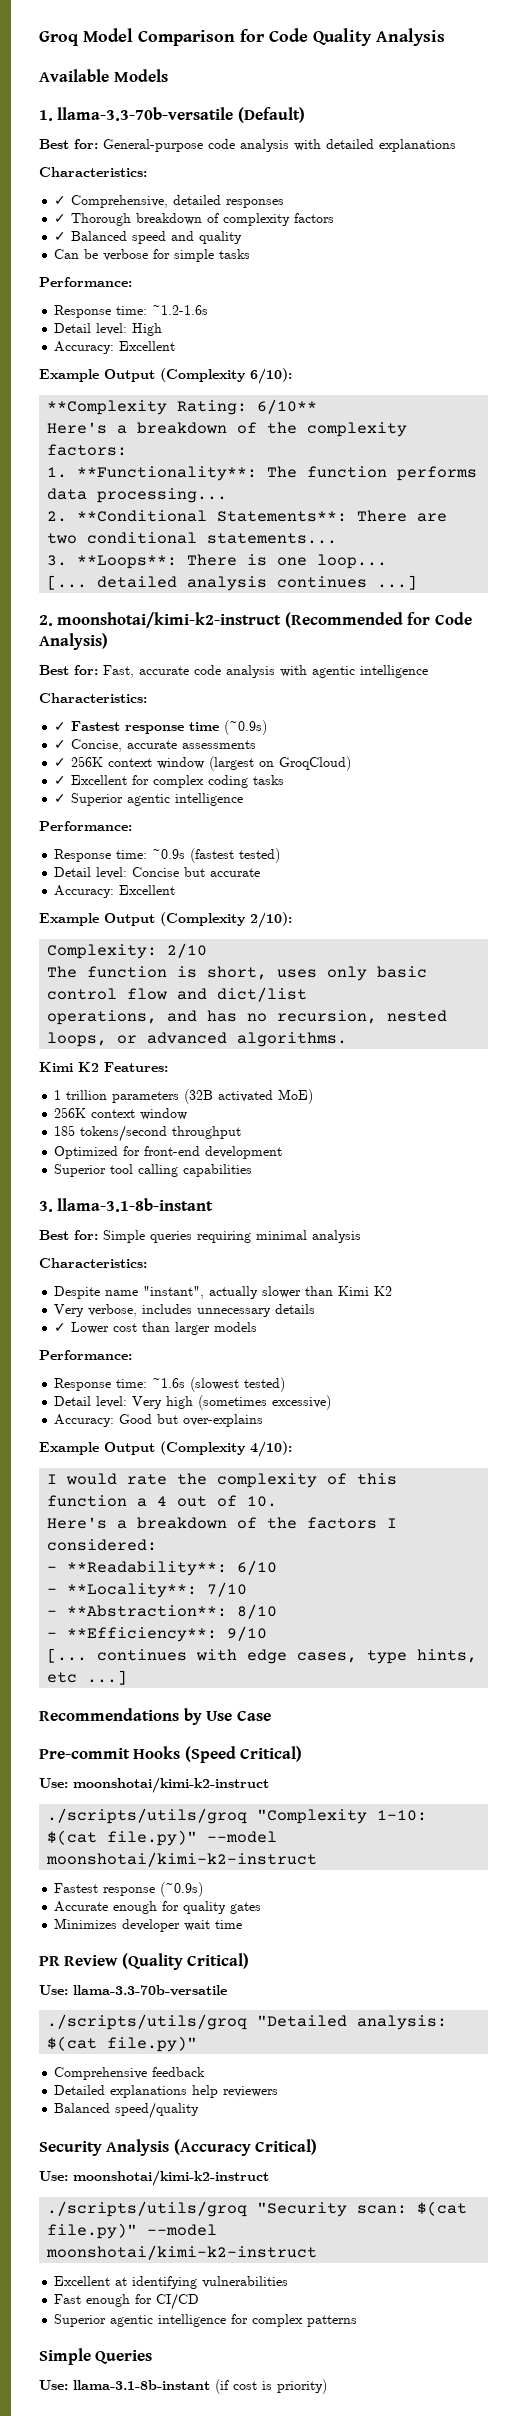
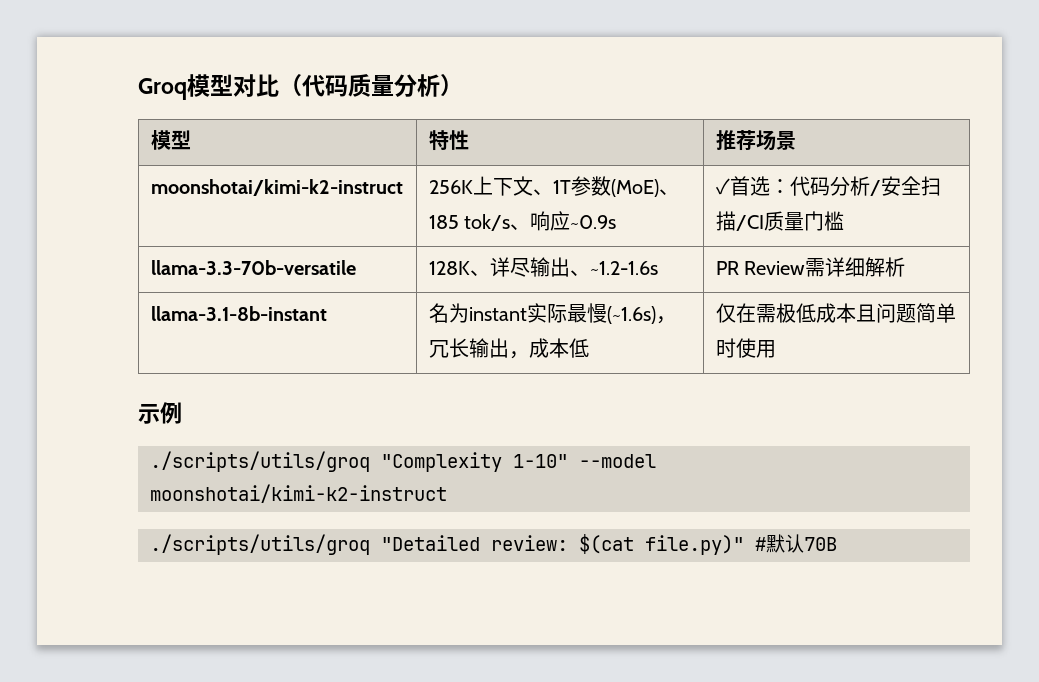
[83,28,445,46] [39,69,168,82] [39,107,305,123] [39,139,456,152] [39,167,147,177] [54,195,285,208] [54,213,335,226] [54,231,243,244] [54,249,251,262] [39,277,132,287] [54,305,209,318] [54,323,163,336] [54,341,176,354] [39,368,292,384] [47,399,318,415] [47,422,408,437] [47,444,128,456] [47,466,478,481] [47,488,228,503] [47,510,448,522] [47,532,338,544] [47,554,388,569] [47,575,418,591] [39,612,472,628] [39,633,108,650] [39,665,428,678] [39,693,147,703] [54,720,268,735] [54,739,257,752] [54,756,352,771] [54,775,285,788] [54,793,244,806] [39,821,132,831] [54,848,281,863] [54,867,261,879] [54,885,176,898] [39,912,292,928] [47,943,208,959] [47,966,428,981] [47,987,308,1002] [47,1010,448,1025] [47,1032,348,1047] [39,1062,168,1072] [54,1089,314,1104] [54,1107,188,1120] [54,1125,242,1142] [54,1146,283,1159] [54,1164,253,1177] [39,1198,214,1212] [39,1230,361,1243] [39,1258,147,1268] [54,1286,393,1299] [54,1304,316,1317] [54,1322,258,1335] [39,1350,132,1360] [54,1377,286,1392] [54,1395,332,1410] [54,1414,264,1427] [39,1441,292,1457] [47,1473,398,1488] [47,1495,278,1507] [47,1517,398,1529] [47,1539,158,1551] [47,1560,278,1576] [47,1582,248,1598] [47,1604,278,1619] [47,1626,268,1642] [47,1648,478,1664] [47,1670,128,1685] [39,1708,271,1725] [39,1746,303,1763] [39,1777,269,1793] [47,1808,428,1824] [47,1830,278,1846] [46,1852,318,1867] [54,1882,204,1897] [54,1901,262,1914] [54,1918,243,1932] [39,1953,250,1970] [39,1985,227,1996] [47,2014,448,2030] [47,2036,198,2052] [54,2067,206,2080] [54,2085,279,2098] [54,2102,200,2119] [39,2139,318,2156] [39,2170,269,2186] [47,2201,468,2217] [47,2223,218,2239] [46,2245,318,2260] [54,2276,289,2289] [54,2293,200,2310] [54,2314,358,2327] [39,2348,153,2365] [39,2379,327,2394] Model Comparison for Code Quality Analysis // Available Models // 1. llama-3.3-70b-versatile (Default) // Best for: General-purpose code analysis with detailed explanations // Characteristics: // ✓ Comprehensive, detailed responses // ✓ Thorough breakdown of complexity factors // ✓ Balanced speed and quality // Can be verbose for simple tasks // Performance: // Response time: ~1.2-1.6s // Detail level: High // Accuracy: Excellent // Example Output (Complexity 6/10): // **Complexity Rating: 6/10** // Here's a breakdown of the complexity factors: // 1. **Functionality**: The function performs data processing... // 2. **Conditional Statements**: There are two conditional statements... // 3. **Loops**: There is one loop... // [... detailed analysis continues ...] // 2. moonshotai/kimi-k2-instruct (Recommended for Code Analysis) // Best for: Fast, accurate code analysis with agentic intelligence // Characteristics: // ✓ Fastest response time (~0.9s) // ✓ Concise, accurate assessments // ✓ 256K context window (largest on GroqCloud) // ✓ Excellent for complex coding tasks // ✓ Superior agentic intelligence // Performance: // Response time: ~0.9s (fastest tested) // Detail level: Concise but accurate // Accuracy: Excellent // Example Output (Complexity 2/10): // Complexity: 2/10 // The function is short, uses only basic control flow and dict/list // operations, and has no recursion, nested loops, or advanced algorithms. // Kimi K2 Features: // 1 trillion parameters (32B activated MoE) // 256K context window // 185 tokens/second throughput // Optimized for front-end development // Superior tool calling capabilities // 3. llama-3.1-8b-instant // Best for: Simple queries requiring minimal analysis // Characteristics: // Despite name "instant", actually slower than Kimi K2 // Very verbose, includes unnecessary details // ✓ Lower cost than larger models // Performance: // Response time: ~1.6s (slowest tested) // Detail level: Very high (sometimes excessive) // Accuracy: Good but over-explains // Example Output (Complexity 4/10): // I would rate the complexity of this function a 4 out of 10. // Here's a breakdown of the factors I considered: // - **Readability**: 6/10 // - **Locality**: 7/10 // - **Abstraction**: 8/10 // - **Efficiency**: 9/10 // [... continues with edge cases, type hints, etc ...] // Recommendations by Use Case // Pre-commit Hooks (Speed Critical) // Use: moonshotai/kimi-k2-instruct // ./scripts/utils/groq "Complexity 1-10: $(cat file.py)" --model moonshotai/kimi-k2-instruct // Fastest response (~0.9s) // Accurate enough for quality gates // Minimizes developer wait time // PR Review (Quality Critical) // Use: llama-3.3-70b-versatile // ./scripts/utils/groq "Detailed analysis: $(cat file.py)" // Comprehensive feedback // Detailed explanations help reviewers // Balanced speed/quality // Security Analysis (Accuracy Critical) // Use: moonshotai/kimi-k2-instruct // ./scripts/utils/groq "Security scan: $(cat file.py)" --model moonshotai/kimi-k2-instruct // Excellent at identifying vulnerabilities // Fast enough for CI/CD // Superior agentic intelligence for complex patterns // Simple Queries // Use: llama-3.1-8b-instant (if cost is priority) -> [187,74,463,97] [150,130,191,150] [428,130,469,151] [715,130,796,151] [150,179,403,196] [428,176,679,197] [428,211,617,231] [715,176,941,196] [715,211,844,231] [150,260,356,275] [428,257,658,277] [715,257,906,277] [150,306,327,321] [428,303,676,324] [428,338,589,359] [715,303,956,323] [715,338,776,358] [138,402,182,424] [150,451,656,472] [150,484,447,503] [150,534,837,555] 模型对比（代码质量分析） // 模型 | 特性 | 推荐场景 // moonshotai/kimi-k2-instruct | 256K上下文、1T参数(MoE)、185 tok/s、响应~0.9s | ✓首选：代码分析/安全扫描/CI质量门槛 // llama-3.3-70b-versatile | 128K、详尽输出、~1.2-1.6s | PR Review需详细解析 // llama-3.1-8b-instant | 名为instant实际最慢(~1.6s)，冗长输出，成本低 | 仅在需极低成本且问题简单时使用 // 示例 // ./scripts/utils/groq "Complexity 1-10" --model moonshotai/kimi-k2-instruct // ./scripts/utils/groq "Detailed review: $(cat file.py)" #默认70B

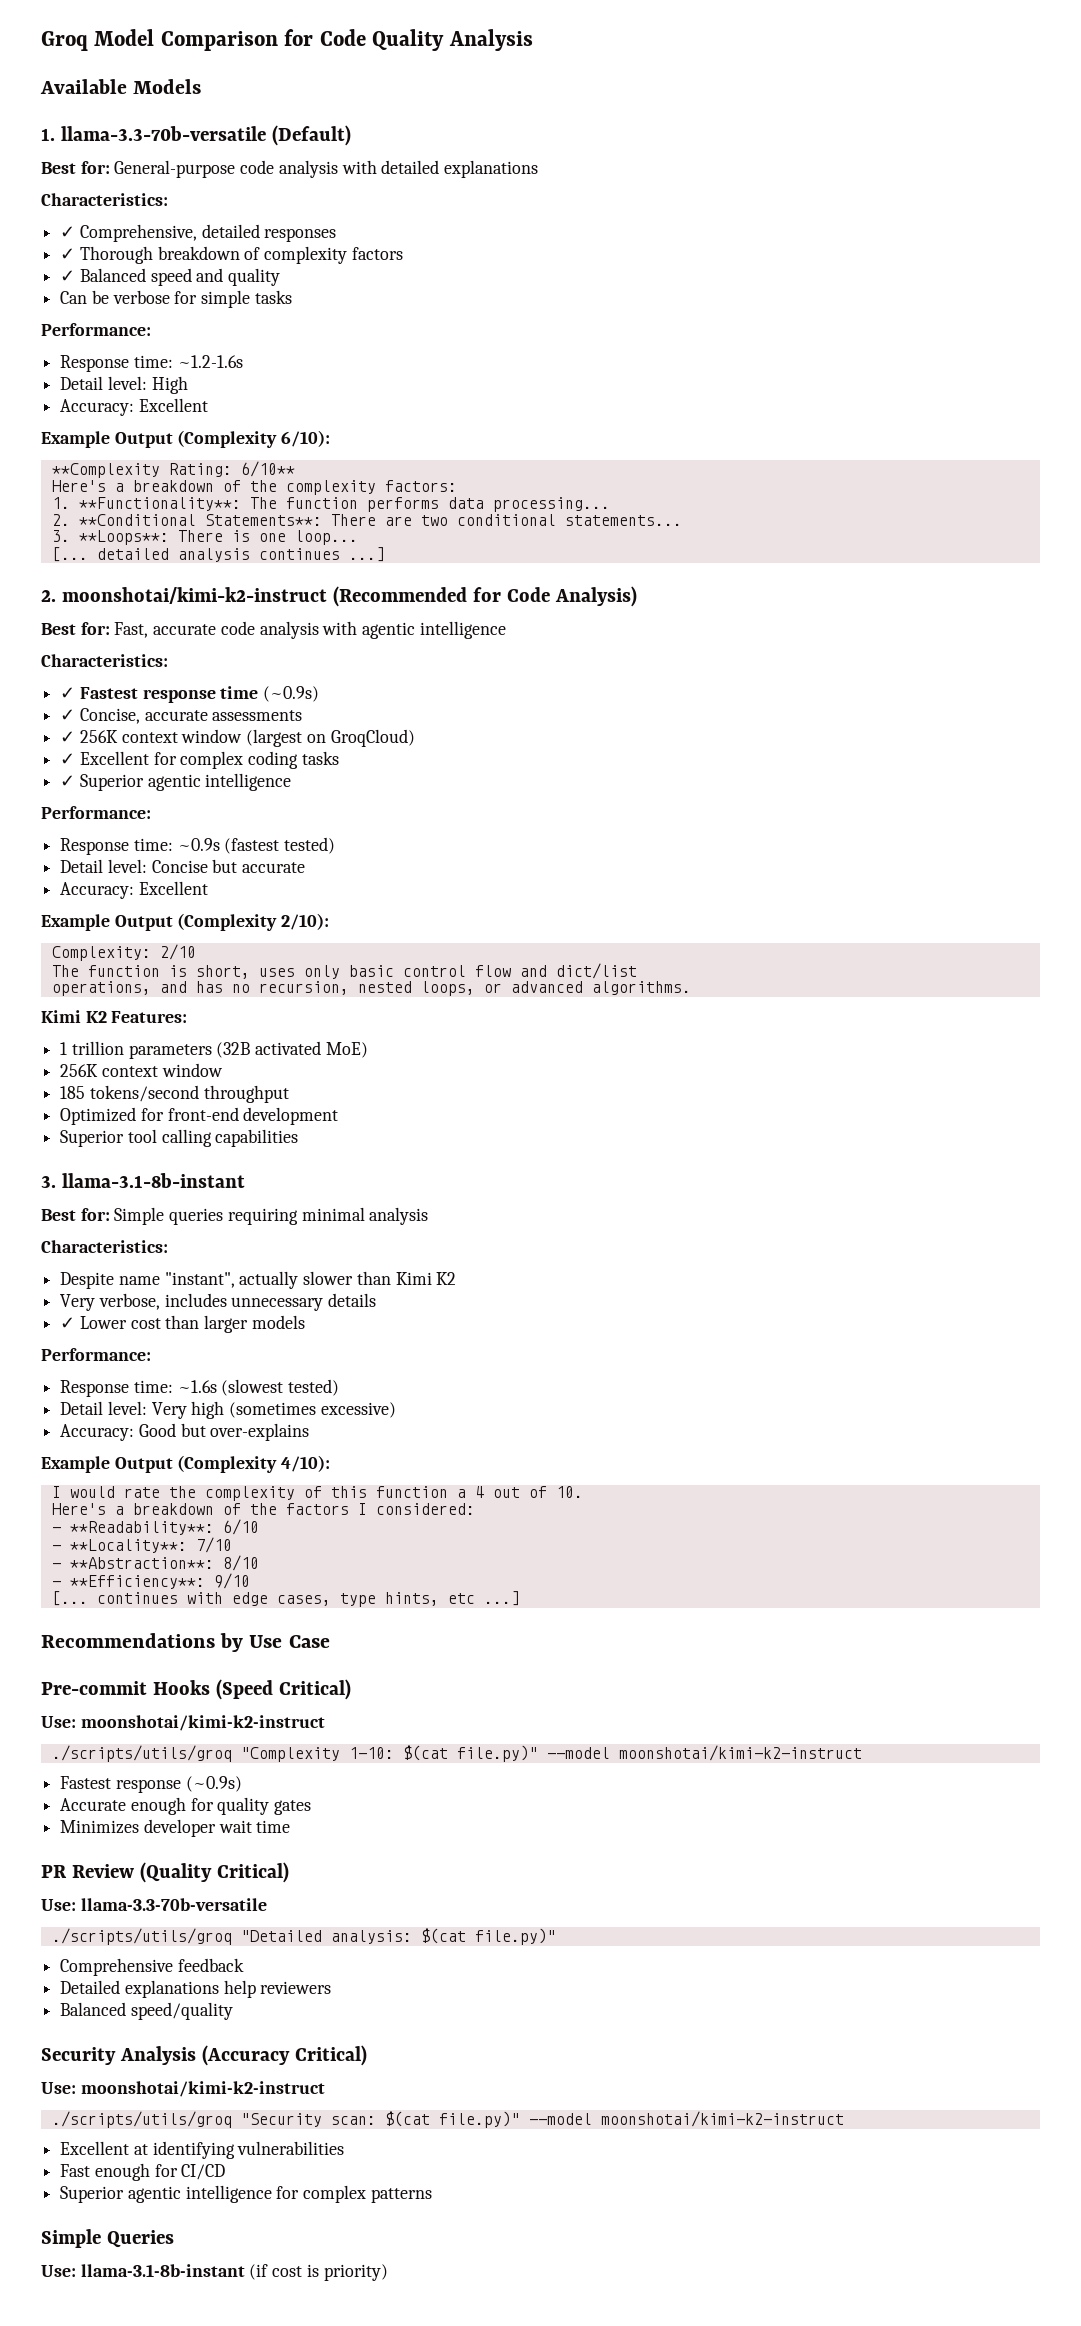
[187,74,463,97] [150,130,191,150] [428,130,469,151] [715,130,796,151] [150,179,403,196] [428,176,679,197] [428,211,617,231] [715,176,941,196] [715,211,844,231] [150,260,356,275] [428,257,658,277] [715,257,906,277] [150,306,327,321] [428,303,676,324] [428,338,589,359] [715,303,956,323] [715,338,776,358] [138,402,182,424] 模型对比（代码质量分析） // 模型 | 特性 | 推荐场景 // moonshotai/kimi-k2-instruct | 256K上下文、1T参数(MoE)、185 tok/s、响应~0.9s | ✓首选：代码分析/安全扫描/CI质量门槛 // llama-3.3-70b-versatile | 128K、详尽输出、~1.2-1.6s | PR Review需详细解析 // llama-3.1-8b-instant | 名为instant实际最慢(~1.6s)，冗长输出，成本低 | 仅在需极低成本且问题简单时使用 // 示例 -> [94,29,533,51] [40,79,202,94] [41,125,351,146] [41,160,539,178] [41,193,168,206] [60,224,337,242] [60,246,403,264] [60,268,281,286] [60,290,292,308] [41,323,151,336] [60,355,243,372] [60,376,188,394] [60,398,208,416] [41,430,331,448] [51,461,295,478] [51,480,457,495] [51,497,610,512] [51,514,682,526] [51,530,358,545] [51,547,385,562] [41,586,637,607] [41,621,506,639] [41,654,168,667] [60,686,320,703] [60,708,303,724] [60,729,415,747] [60,751,339,769] [60,773,292,791] [41,806,151,819] [60,837,336,855] [60,859,306,873] [60,881,208,899] [41,913,330,931] [51,944,196,961] [51,963,637,979] [51,981,691,996] [41,1010,188,1023] [60,1041,368,1059] [60,1063,223,1077] [60,1085,289,1103] [60,1107,339,1125] [60,1129,299,1147] [41,1173,245,1188] [41,1207,429,1225] [41,1240,168,1253] [60,1271,457,1289] [60,1293,377,1311] [60,1315,305,1333] [41,1348,151,1361] [60,1379,340,1397] [60,1401,396,1419] [60,1423,310,1441] [41,1455,331,1473] [51,1486,583,1501] [51,1503,475,1515] [51,1519,259,1535] [51,1537,232,1553] [51,1555,259,1571] [51,1573,250,1589] [51,1591,520,1607] [41,1633,330,1652] [41,1679,351,1700] [41,1715,325,1731] Model Comparison for Code Quality Analysis // Available Models // 1. llama-3.3-70b-versatile (Default) // Best for: General-purpose code analysis with detailed explanations // Characteristics: // ✓ Comprehensive, detailed responses // ✓ Thorough breakdown of complexity factors // ✓ Balanced speed and quality // Can be verbose for simple tasks // Performance: // Response time: ~1.2-1.6s // Detail level: High // Accuracy: Excellent // Example Output (Complexity 6/10): // **Complexity Rating: 6/10** // Here's a breakdown of the complexity factors: // 1. **Functionality**: The function performs data processing... // 2. **Conditional Statements**: There are two conditional statements... // 3. **Loops**: There is one loop... // [... detailed analysis continues ...] // 2. moonshotai/kimi-k2-instruct (Recommended for Code Analysis) // Best for: Fast, accurate code analysis with agentic intelligence // Characteristics: // ✓ Fastest response time (~0.9s) // ✓ Concise, accurate assessments // ✓ 256K context window (largest on GroqCloud) // ✓ Excellent for complex coding tasks // ✓ Superior agentic intelligence // Performance: // Response time: ~0.9s (fastest tested) // Detail level: Concise but accurate // Accuracy: Excellent // Example Output (Complexity 2/10): // Complexity: 2/10 // The function is short, uses only basic control flow and dict/list // operations, and has no recursion, nested loops, or advanced algorithms. // Kimi K2 Features: // 1 trillion parameters (32B activated MoE) // 256K context window // 185 tokens/second throughput // Optimized for front-end development // Superior tool calling capabilities // 3. llama-3.1-8b-instant // Best for: Simple queries requiring minimal analysis // Characteristics: // Despite name "instant", actually slower than Kimi K2 // Very verbose, includes unnecessary details // ✓ Lower cost than larger models // Performance: // Response time: ~1.6s (slowest tested) // Detail level: Very high (sometimes excessive) // Accuracy: Good but over-explains // Example Output (Complexity 4/10): // I would rate the complexity of this function a 4 out of 10. // Here's a breakdown of the factors I considered: // - **Readability**: 6/10 // - **Locality**: 7/10 // - **Abstraction**: 8/10 // - **Efficiency**: 9/10 // [... continues with edge cases, type hints, etc ...] // Recommendations by Use Case // Pre-commit Hooks (Speed Critical) // Use: moonshotai/kimi-k2-instruct
[513,454,656,468] [150,484,447,503] 1-10" --model moonshotai/kimi-k2-instruct -> [348,1745,862,1762] [60,1776,242,1793] [60,1797,312,1815] [60,1819,291,1837] [41,1862,289,1883] [41,1898,267,1911] 1-10: $(cat file.py)" --model moonshotai/kimi-k2-instruct // Fastest response (~0.9s) // Accurate enough for quality gates // Minimizes developer wait time // PR Review (Quality Critical) // Use: llama-3.3-70b-versatile
[491,534,837,555] review: $(cat file.py)" #默认70B -> [330,1928,556,1945] [60,1958,244,1976] [60,1980,332,1998] [60,2002,233,2020] [41,2045,367,2066] [41,2081,325,2097] [51,2111,844,2128] [60,2141,345,2159] [60,2163,226,2181] [60,2185,432,2203] [41,2229,174,2248] [41,2264,388,2281] analysis: $(cat file.py)" // Comprehensive feedback // Detailed explanations help reviewers // Balanced speed/quality // Security Analysis (Accuracy Critical) // Use: moonshotai/kimi-k2-instruct // ./scripts/utils/groq "Security scan: $(cat file.py)" --model moonshotai/kimi-k2-instruct // Excellent at identifying vulnerabilities // Fast enough for CI/CD // Superior agentic intelligence for complex patterns // Simple Queries // Use: llama-3.1-8b-instant (if cost is priority)

